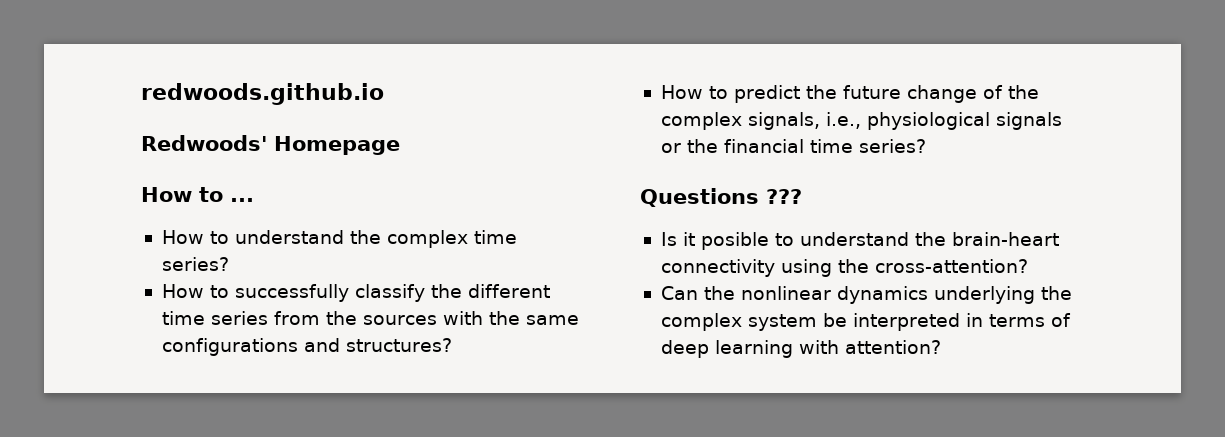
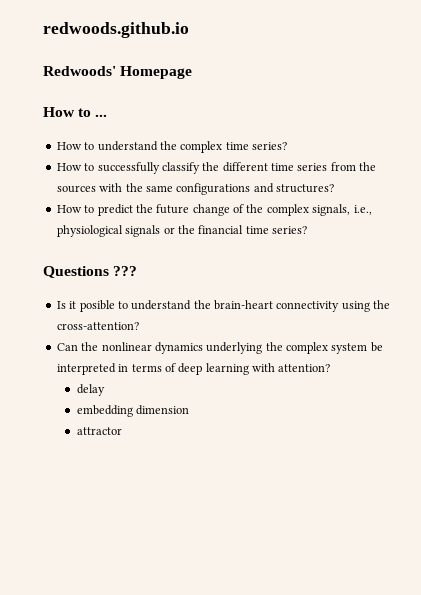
(941, 347) none -> [76,384,105,396] [76,405,189,417] [76,427,122,435] // delay // embedding dimension // attractor

